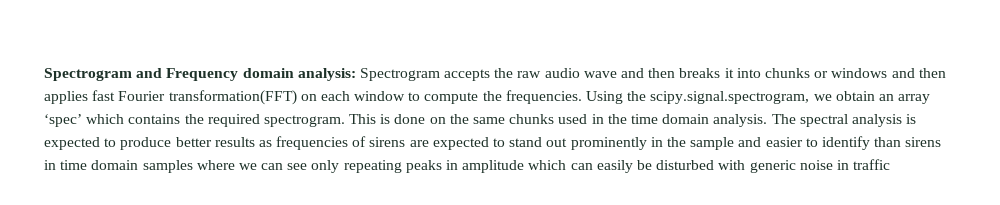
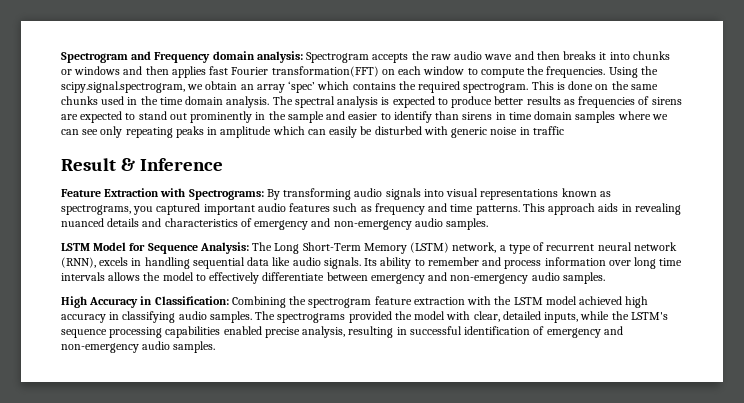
(891, 164) none -> [61,158,223,171] [61,188,611,200] [61,203,681,215] [61,218,489,230] [61,242,677,254] [61,257,683,269] [61,272,605,284] [61,296,649,308] [61,311,668,323] [61,326,623,338] [61,341,216,353] // Result & Inference // Feature Extraction with Spectrograms: By transforming audio signals into visual representations known as spectrograms, you captured important audio features such as frequency and time patterns. This approach aids in revealing nuanced details and characteristics of emergency and non-emergency audio samples. // LSTM Model for Sequence Analysis: The Long Short-Term Memory (LSTM) network, a type of recurrent neural network (RNN), excels in handling sequential data like audio signals. Its ability to remember and process information over long time intervals allows the model to effectively differentiate between emergency and non-emergency audio samples. // High Accuracy in Classification: Combining the spectrogram feature extraction with the LSTM model achieved high accuracy in classifying audio samples. The spectrograms provided the model with clear, detailed inputs, while the LSTM's sequence processing capabilities enabled precise analysis, resulting in successful identification of emergency and non-emergency audio samples.

